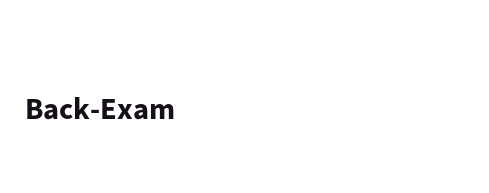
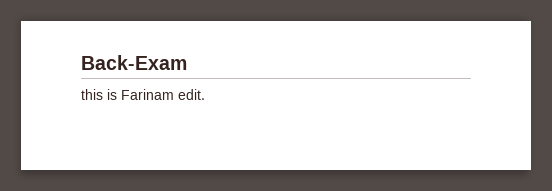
(175, 108) none -> [81,89,205,100] // this is Farinam edit.

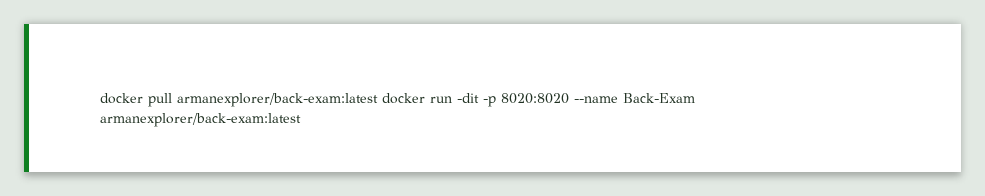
[81,55,187,70] [81,89,205,100] Back-Exam // this is Farinam edit. -> [100,93,695,107] [100,113,301,127] docker pull armanexplorer/back-exam:latest docker run -dit -p 8020:8020 --name Back-Exam armanexplorer/back-exam:latest

